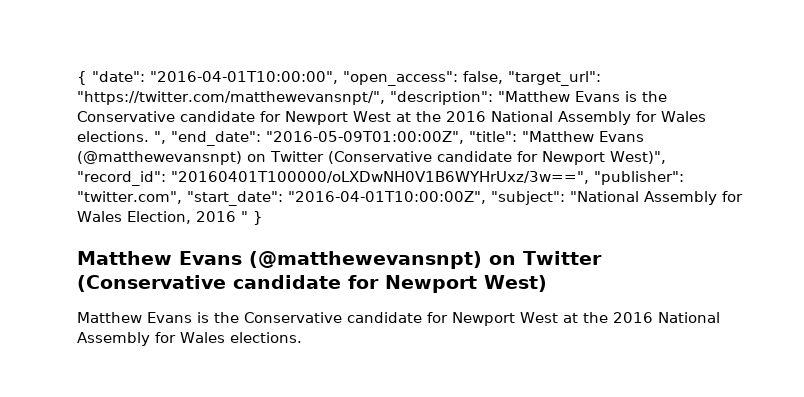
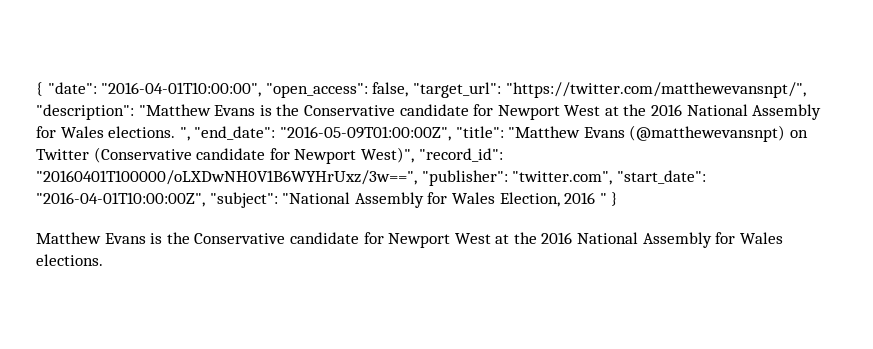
[77,251,602,269] [77,275,547,293] // Matthew Evans (@matthewevansnpt) on Twitter (Conservative candidate for Newport West) -> (619, 199) none

